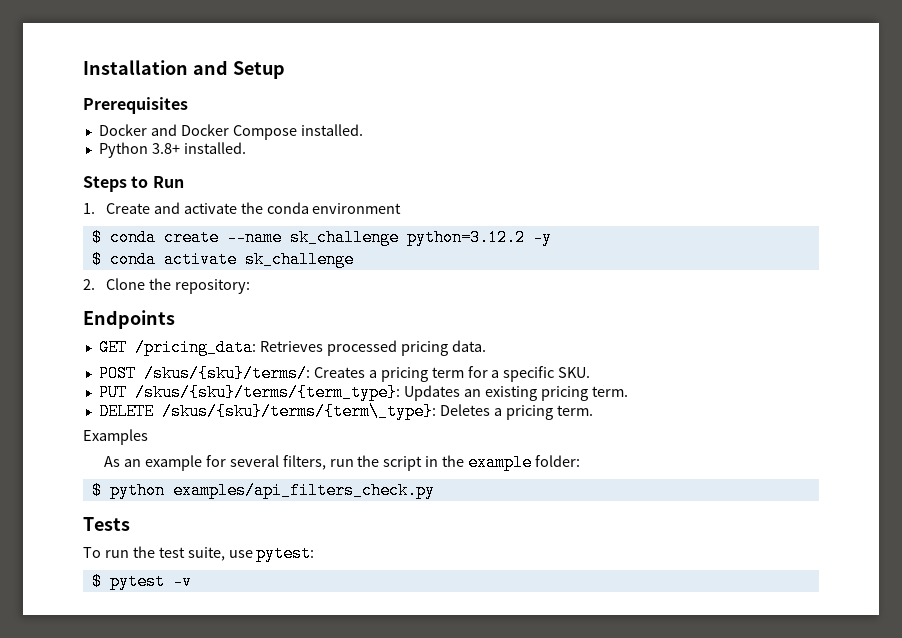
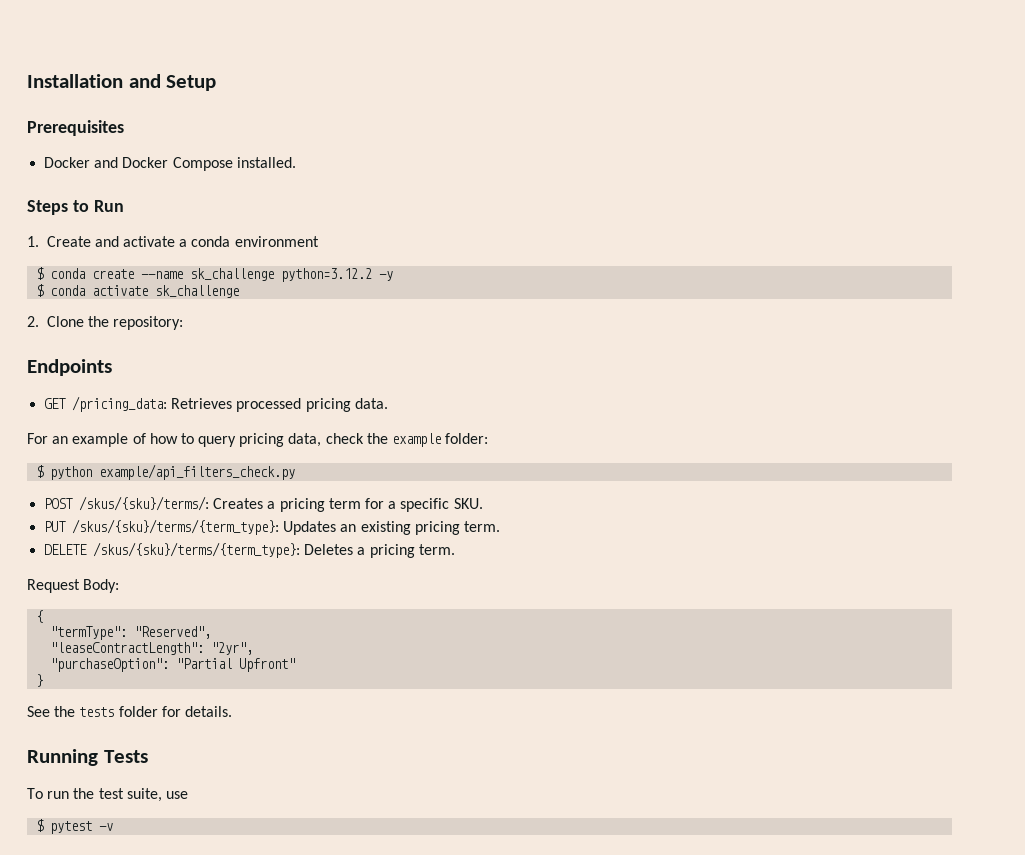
[98,142,246,158] // Python 3.8+ installed. -> (296, 162) none
[240,202,263,214] the -> [179,239,188,247] a
(486, 346) none -> [27,433,489,447] [36,464,296,480] // For an example of how to query pricing data, check the example folder: // $ python example/api_filters_check.py
[161,403,436,420] /skus/{sku}/terms/{term\_type}: -> [93,542,301,558] /skus/{sku}/terms/{term_type}:
[83,429,148,445] [104,454,580,471] [91,482,435,499] Examples // As an example for several filters, run the script in the example folder: // $ python examples/api_filters_check.py // -> [27,579,120,593] [36,610,44,623] [50,626,212,640] [50,642,254,655] [50,658,296,672] [36,674,44,687] [27,706,232,717] [27,749,98,766] Request Body: // { // "termType": "Reserved", // "leaseContractLength": "2yr", // "purchaseOption": "Partial Upfront" // } // See the tests folder for details. // Running
[256,545,315,562] pytest: -> (188, 795) none

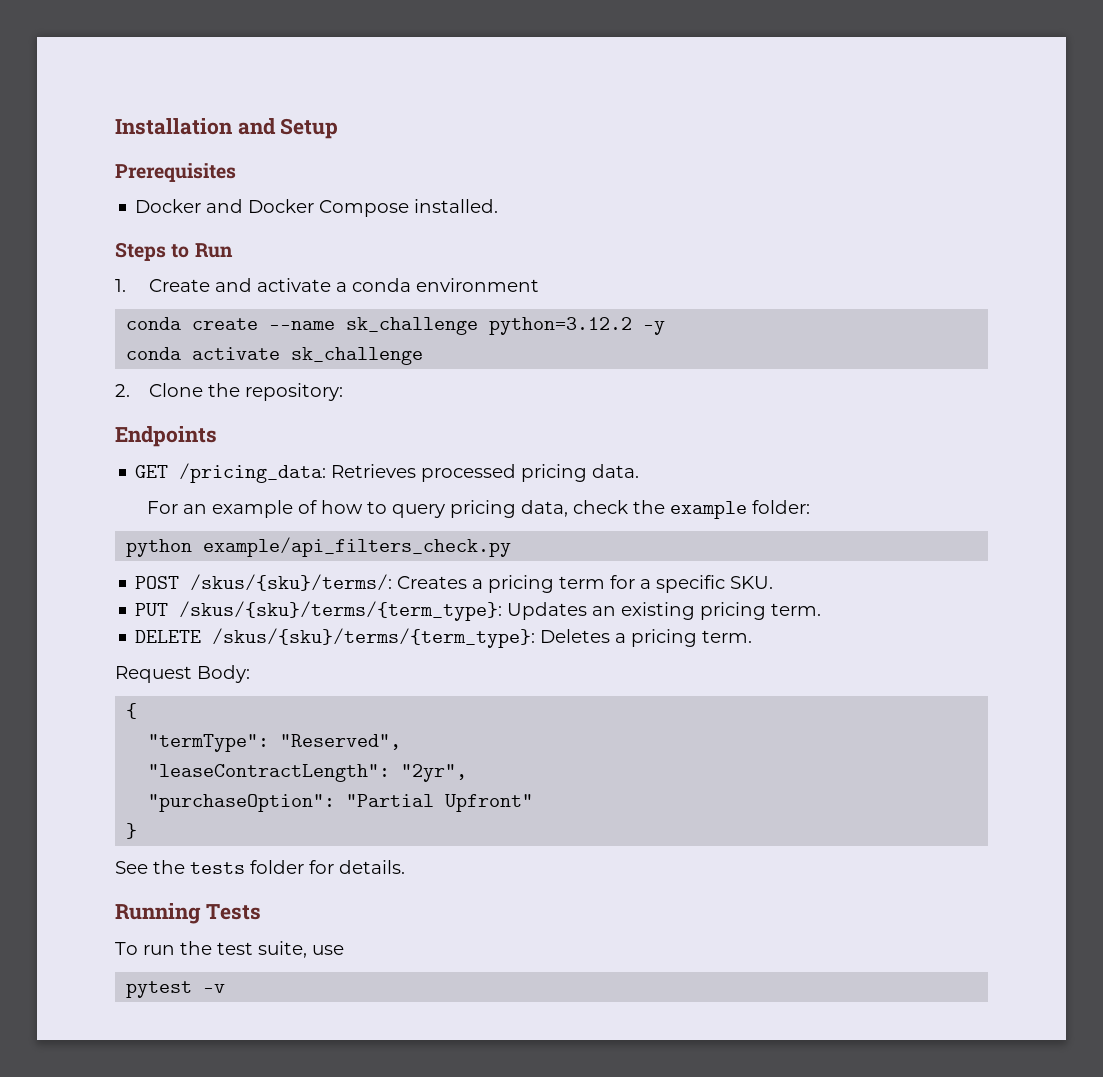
[36,267,45,280] $ -> (540, 285) none
[36,284,45,297] $ -> (666, 328) none
[36,465,45,478] $ -> (811, 507) none
[36,819,45,832] $ -> (344, 950) none

